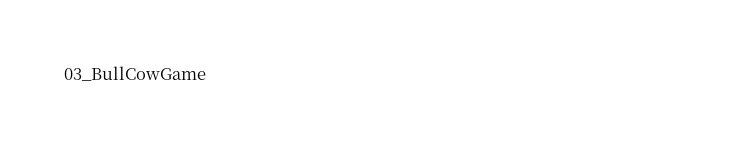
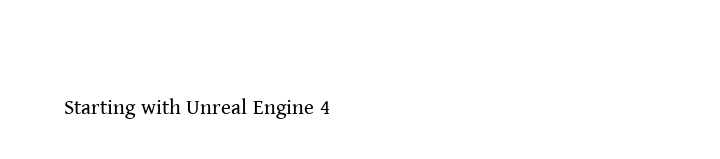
[64,66,206,81] 03_BullCowGame -> [64,98,330,119] Starting with Unreal Engine 4

